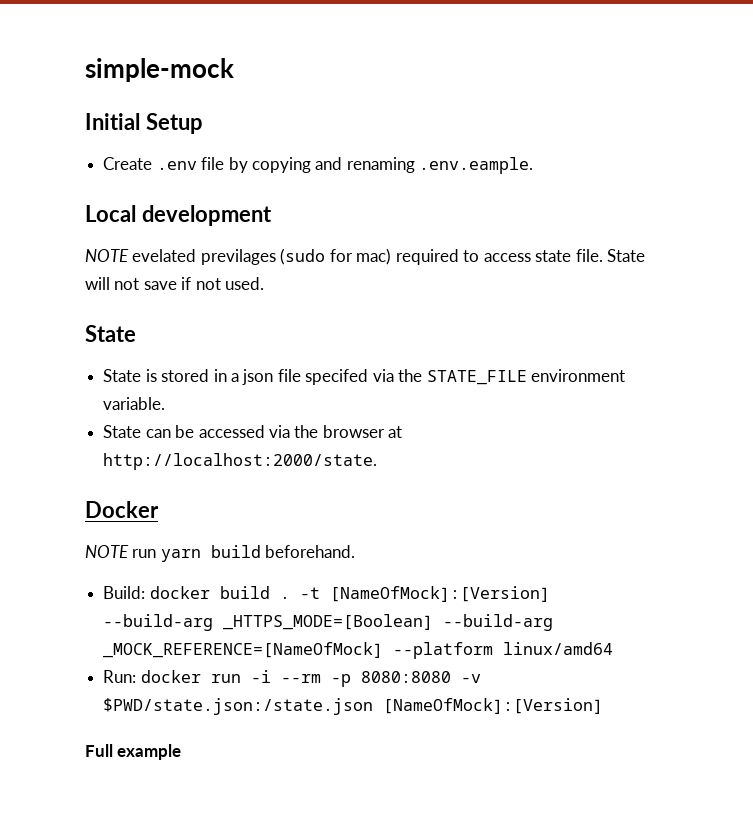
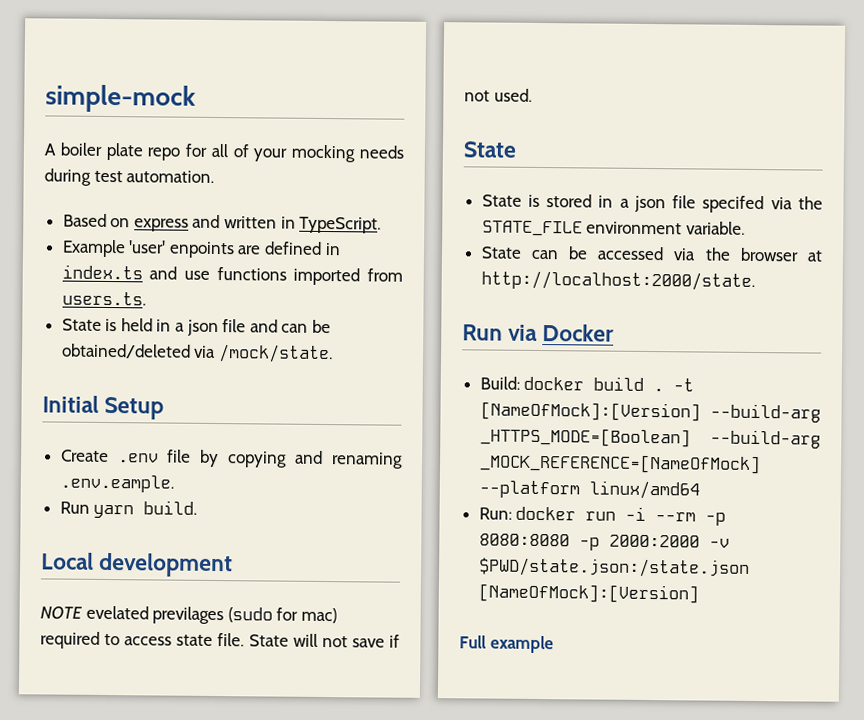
(234, 70) none -> [44,142,404,163] [44,168,215,186] [62,213,382,234] [61,239,341,259] [61,264,404,286] [61,291,146,306] [61,318,332,337] [61,343,333,364] // A boiler plate repo for all of your mocking needs during test automation. // Based on express and written in TypeScript. // Example 'user' enpoints are defined in index.ts and use functions imported from users.ts. // State is held in a json file and can be obtained/deleted via /mock/state.
(534, 165) none -> [59,500,198,519] // Run yarn build.
(378, 461) none -> [462,324,539,341] Run via
[85,545,356,562] // NOTE run yarn build beforehand. -> (615, 333) none
(451, 677) none -> [578,534,700,551] -p 2000:2000

